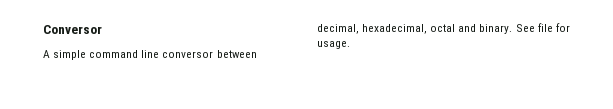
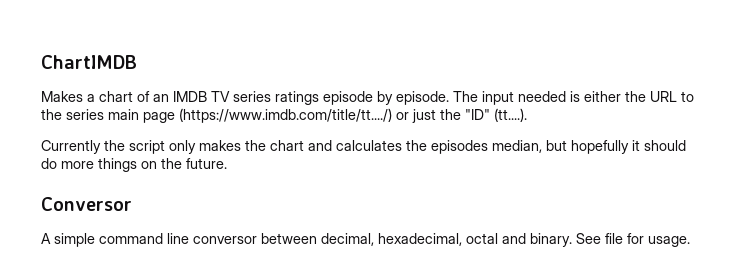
(43, 29) none -> [41,55,137,69] [41,91,694,105] [41,108,527,123] [41,140,686,154] [41,158,227,172] ChartIMDB // Makes a chart of an IMDB TV series ratings episode by episode. The input needed is either the URL to the series main page (https://www.imdb.com/title/tt..../) or just the "ID" (tt....). // Currently the script only makes the chart and calculates the episodes median, but hopefully it should do more things on the future. //

